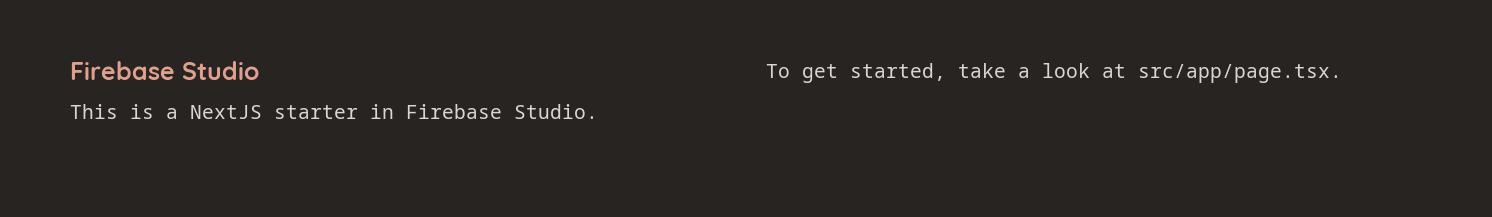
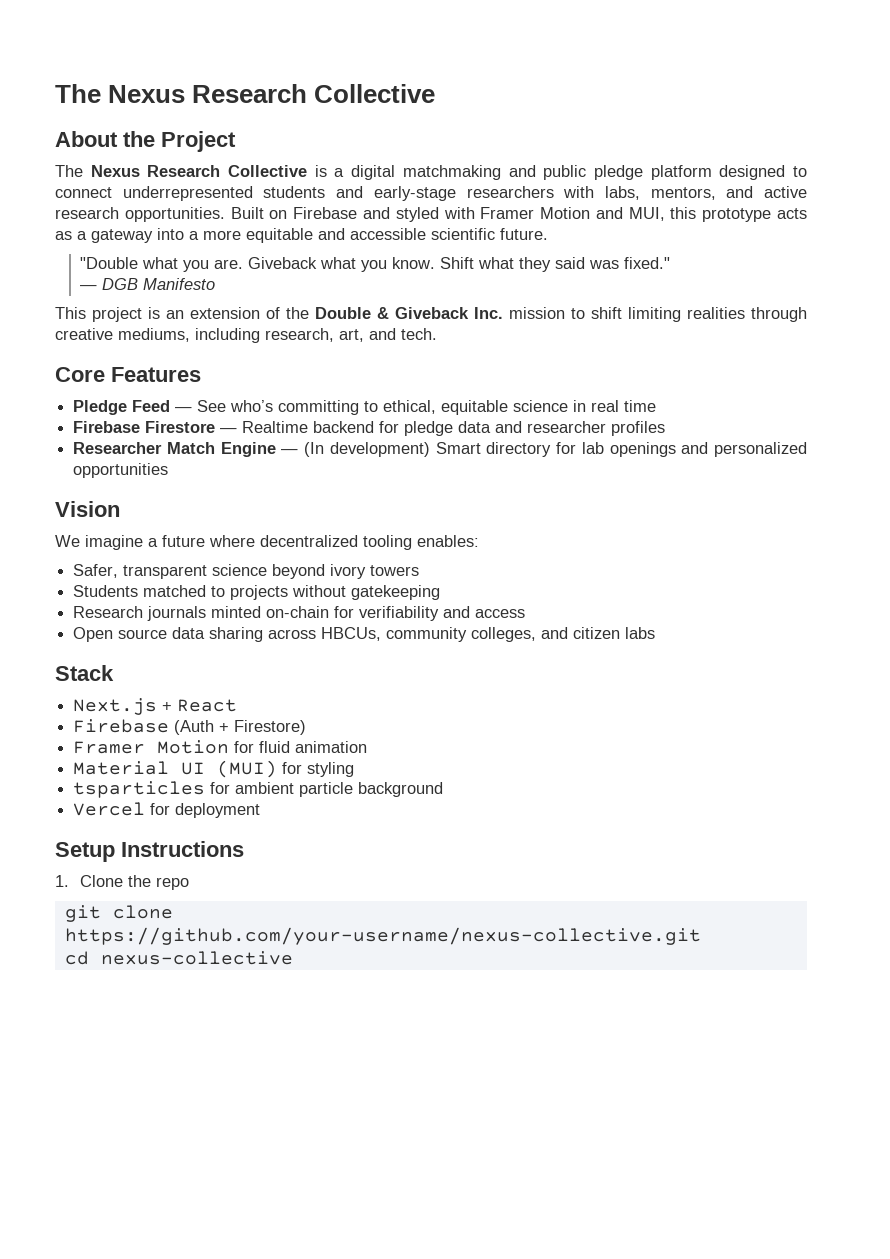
[70,61,259,80] [70,104,598,119] [766,63,1342,83] Firebase Studio // This is a NextJS starter in Firebase Studio. // To get started, take a look at src/app/page.tsx. -> [55,84,436,103] [55,131,236,152] [55,165,808,180] [55,186,808,201] [55,207,808,222] [55,228,548,243] [80,257,671,272] [80,278,216,290] [55,307,807,322] [55,328,437,343] [55,367,201,382] [73,400,657,415] [73,421,666,436] [73,442,807,457] [73,463,169,478] [55,501,120,517] [55,535,479,550] [73,564,420,579] [73,585,441,600] [73,606,526,621] [73,627,656,642] [55,665,114,681] [73,698,238,715] [73,719,307,735] [73,740,368,754] [73,760,355,778] [73,781,444,798] [73,802,261,818] [55,841,244,862] [55,875,190,890] [64,905,173,922] [64,927,701,945] [64,951,293,965] The Nexus Research Collective // About the Project // The Nexus Research Collective is a digital matchmaking and public pledge platform designed to connect underrepresented students and early-stage researchers with labs, mentors, and active research opportunities. Built on Firebase and styled with Framer Motion and MUI, this prototype acts as a gateway into a more equitable and accessible scientific future. // "Double what you are. Giveback what you know. Shift what they said was fixed." // — DGB Manifesto // This project is an extension of the Double & Giveback Inc. mission to shift limiting realities through creative mediums, including research, art, and tech. // Core Features // Pledge Feed — See who’s committing to ethical, equitable science in real time // Firebase Firestore — Realtime backend for pledge data and researcher profiles // Researcher Match Engine — (In development) Smart directory for lab openings and personalized opportunities // Vision // We imagine a future where decentralized tooling enables: // Safer, transparent science beyond ivory towers // Students matched to projects without gatekeeping // Research journals minted on-chain for verifiability and access // Open source data sharing across HBCUs, community colleges, and citizen labs // Stack // Next.js + React // Firebase (Auth + Firestore) // Framer Motion for fluid animation // Material UI (MUI) for styling // tsparticles for ambient particle background // Vercel for deployment // Setup Instructions // 1. Clone the repo // git clone https://github.com/your-username/nexus-collective.git // cd nexus-collective

